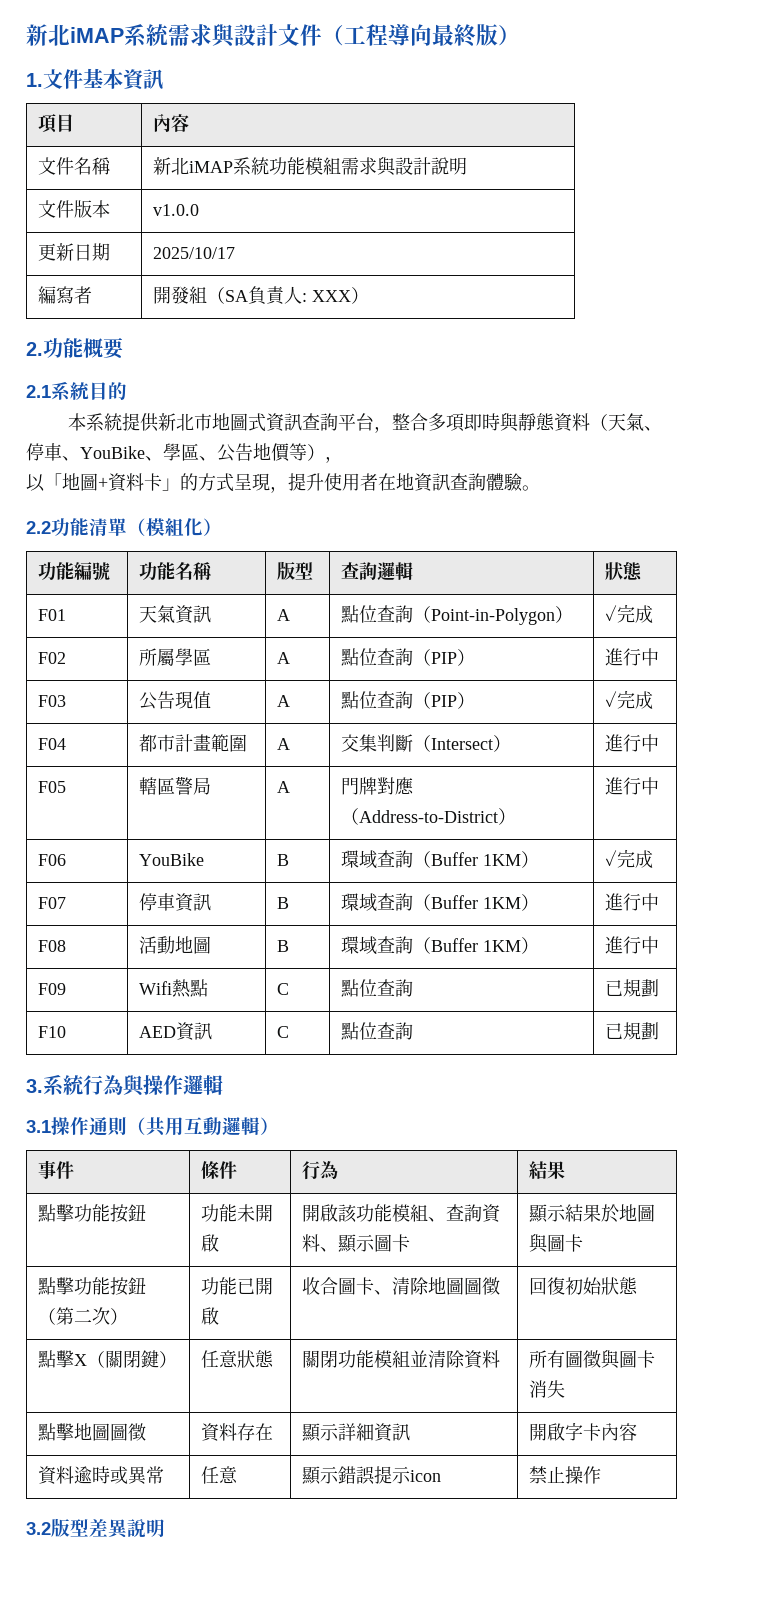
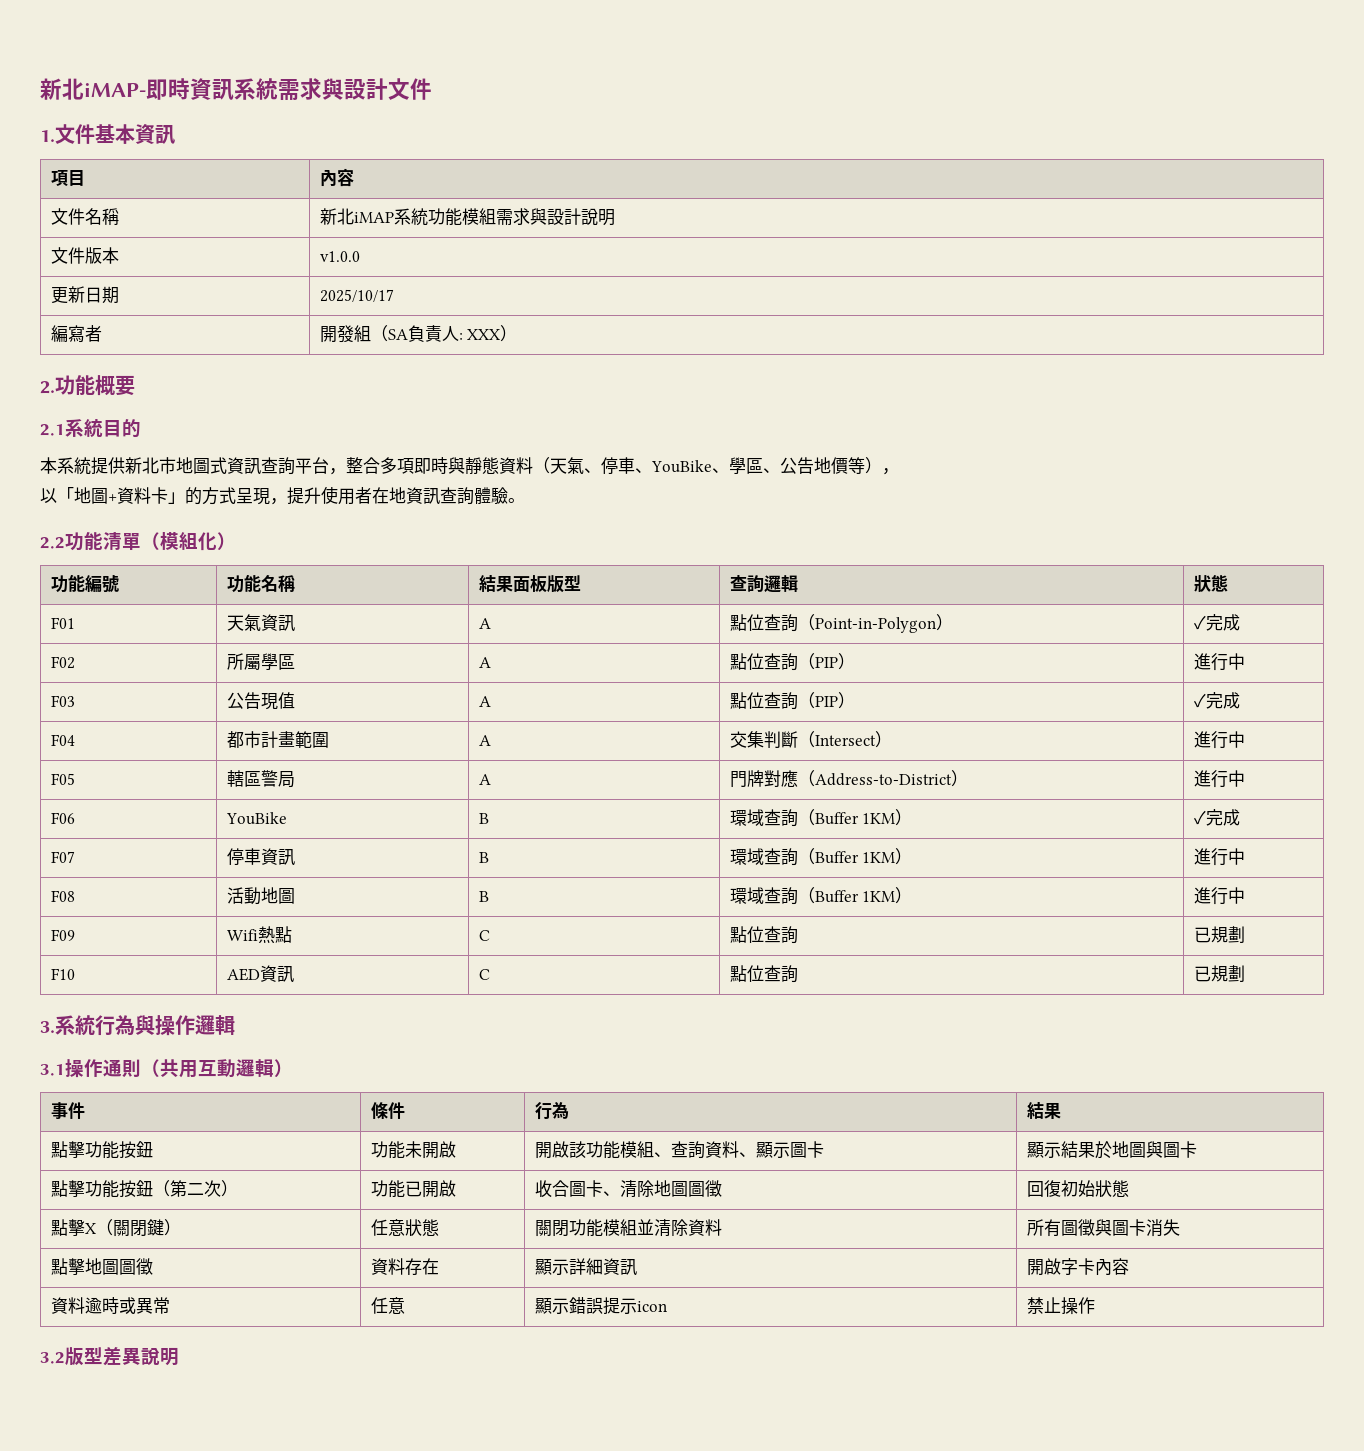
[26,24,124,46] 新北iMAP -> [40,78,234,101] 新北iMAP-即時資訊
[322,24,520,47] （工程導向最終版） -> (432, 89) none
(212, 571) none -> [478,575,547,593] 結果面板

